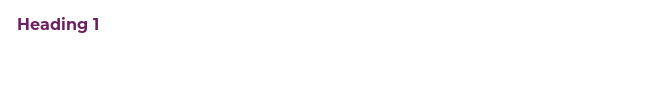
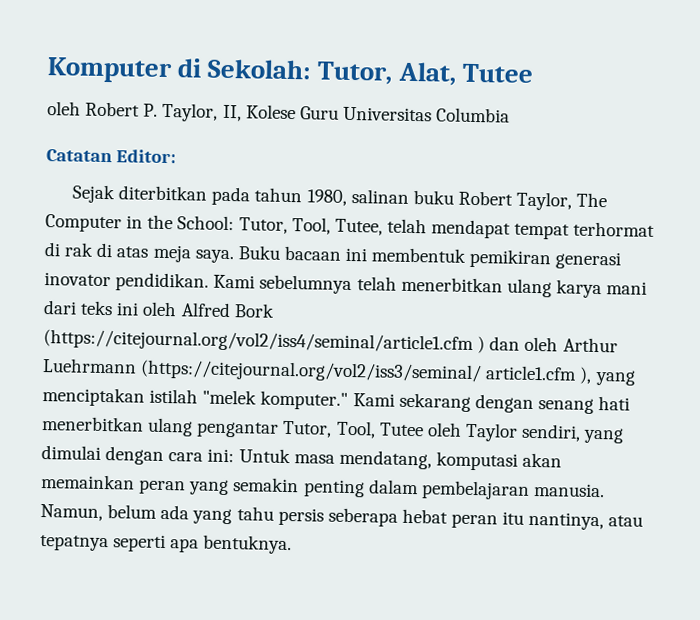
[17,17,99,33] Heading 1 -> [47,57,534,86] [47,101,511,123] [46,149,177,164] [72,184,608,211] [45,214,656,240] [44,242,622,270] [44,272,648,299] [43,300,275,318] [43,329,618,355] [42,358,636,386] [42,387,631,414] [42,416,625,444] [41,445,563,471] [41,474,605,500] [40,504,644,531] [40,534,293,555] Komputer di Sekolah: Tutor, Alat, Tutee // oleh Robert P. Taylor, II, Kolese Guru Universitas Columbia // Catatan Editor: // Sejak diterbitkan pada tahun 1980, salinan buku Robert Taylor, The Computer in the School: Tutor, Tool, Tutee, telah mendapat tempat terhormat di rak di atas meja saya. Buku bacaan ini membentuk pemikiran generasi inovator pendidikan. Kami sebelumnya telah menerbitkan ulang karya mani dari teks ini oleh Alfred Bork (https://citejournal.org/vol2/iss4/seminal/article1.cfm ) dan oleh Arthur Luehrmann (https://citejournal.org/vol2/iss3/seminal/ article1.cfm ), yang menciptakan istilah "melek komputer." Kami sekarang dengan senang hati menerbitkan ulang pengantar Tutor, Tool, Tutee oleh Taylor sendiri, yang dimulai dengan cara ini: Untuk masa mendatang, komputasi akan memainkan peran yang semakin penting dalam pembelajaran manusia. Namun, belum ada yang tahu persis seberapa hebat peran itu nantinya, atau tepatnya seperti apa bentuknya.

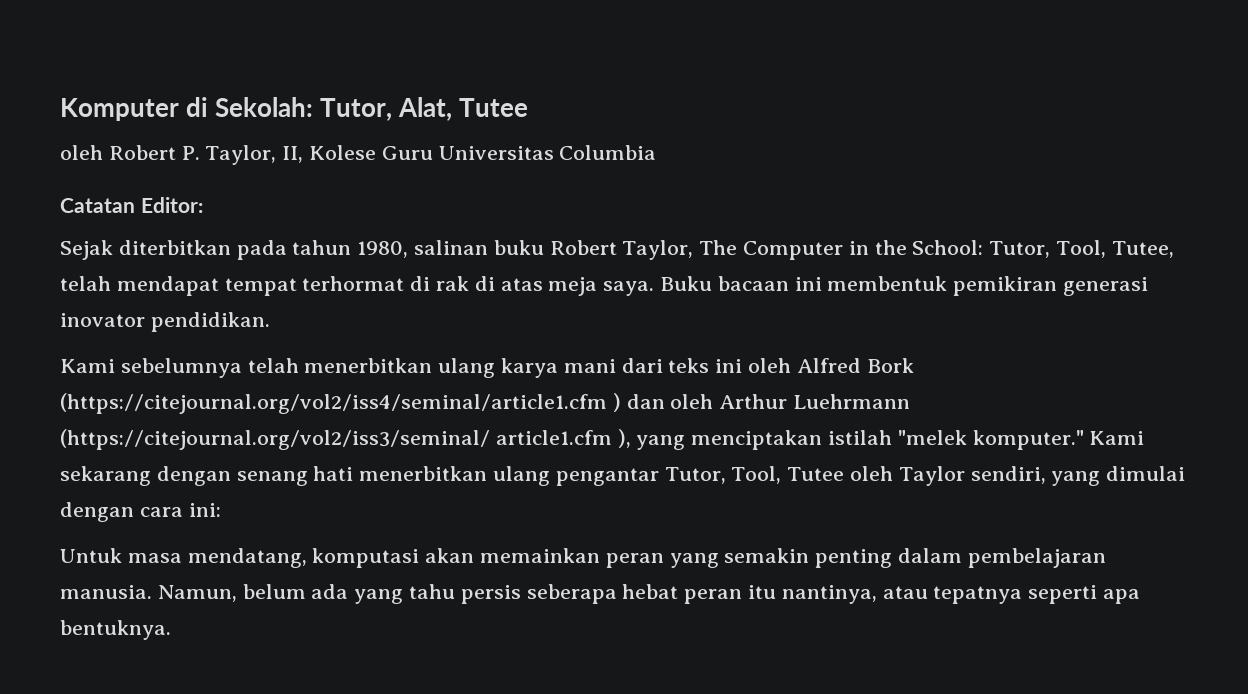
(210, 282) none -> (270, 322) //
(235, 455) none -> (221, 510) //

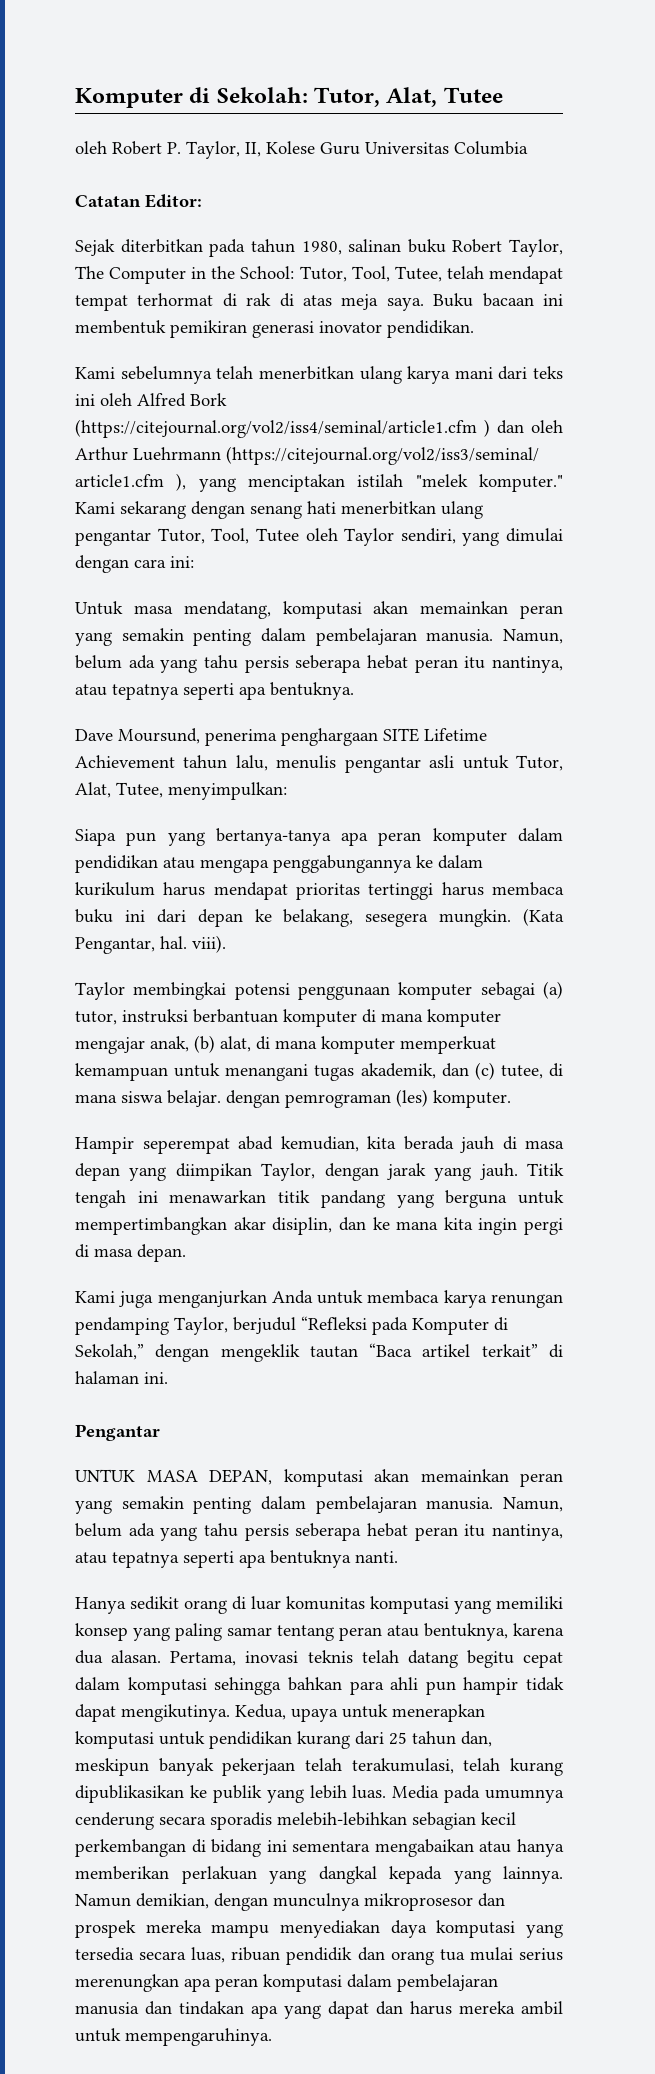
(171, 630) none -> [75,728,487,746] [75,755,563,773] [75,782,287,800] [75,828,563,846] [75,855,483,873] [75,882,564,900] [75,908,564,927] [75,935,226,954] [75,981,563,1000] [75,1009,501,1027] [75,1035,496,1054] [75,1062,563,1081] [75,1089,511,1108] [75,1136,564,1154] [75,1163,564,1181] [75,1190,564,1208] [75,1217,563,1235] [75,1244,186,1262] [75,1290,563,1308] [75,1316,508,1335] [75,1343,563,1362] [75,1371,168,1384] [75,1424,160,1441] [75,1469,563,1487] [75,1496,563,1514] [75,1523,563,1541] [75,1550,398,1568] [75,1596,563,1614] [75,1623,564,1641] [75,1650,563,1668] [75,1677,564,1695] [75,1704,485,1722] [75,1731,492,1749] [75,1758,563,1776] [75,1785,564,1803] [75,1812,516,1830] [75,1839,564,1857] [75,1866,563,1884] [75,1893,505,1911] [75,1920,563,1938] [75,1947,563,1965] [75,1974,498,1992] [75,2001,563,2019] [75,2028,272,2046] // Dave Moursund, penerima penghargaan SITE Lifetime Achievement tahun lalu, menulis pengantar asli untuk Tutor, Alat, Tutee, menyimpulkan: // Siapa pun yang bertanya-tanya apa peran komputer dalam pendidikan atau mengapa penggabungannya ke dalam kurikulum harus mendapat prioritas tertinggi harus membaca buku ini dari depan ke belakang, sesegera mungkin. (Kata Pengantar, hal. viii). // Taylor membingkai potensi penggunaan komputer sebagai (a) tutor, instruksi berbantuan komputer di mana komputer mengajar anak, (b) alat, di mana komputer memperkuat kemampuan untuk menangani tugas akademik, dan (c) tutee, di mana siswa belajar. dengan pemrograman (les) komputer. // Hampir seperempat abad kemudian, kita berada jauh di masa depan yang diimpikan Taylor, dengan jarak yang jauh. Titik tengah ini menawarkan titik pandang yang berguna untuk mempertimbangkan akar disiplin, dan ke mana kita ingin pergi di masa depan. // Kami juga menganjurkan Anda untuk membaca karya renungan pendamping Taylor, berjudul “Refleksi pada Komputer di Sekolah,” dengan mengeklik tautan “Baca artikel terkait” di halaman ini. // Pengantar // UNTUK MASA DEPAN, komputasi akan memainkan peran yang semakin penting dalam pembelajaran manusia. Namun, belum ada yang tahu persis seberapa hebat peran itu nantinya, atau tepatnya seperti apa bentuknya nanti. // Hanya sedikit orang di luar komunitas komputasi yang memiliki konsep yang paling samar tentang peran atau bentuknya, karena dua alasan. Pertama, inovasi teknis telah datang begitu cepat dalam komputasi sehingga bahkan para ahli pun hampir tidak dapat mengikutinya. Kedua, upaya untuk menerapkan komputasi untuk pendidikan kurang dari 25 tahun dan, meskipun banyak pekerjaan telah terakumulasi, telah kurang dipublikasikan ke publik yang lebih luas. Media pada umumnya cenderung secara sporadis melebih-lebihkan sebagian kecil perkembangan di bidang ini sementara mengabaikan atau hanya memberikan perlakuan yang dangkal kepada yang lainnya. Namun demikian, dengan munculnya mikroprosesor dan prospek mereka mampu menyediakan daya komputasi yang tersedia secara luas, ribuan pendidik dan orang tua mulai serius merenungkan apa peran komputasi dalam pembelajaran manusia dan tindakan apa yang dapat dan harus mereka ambil untuk mempengaruhinya.

